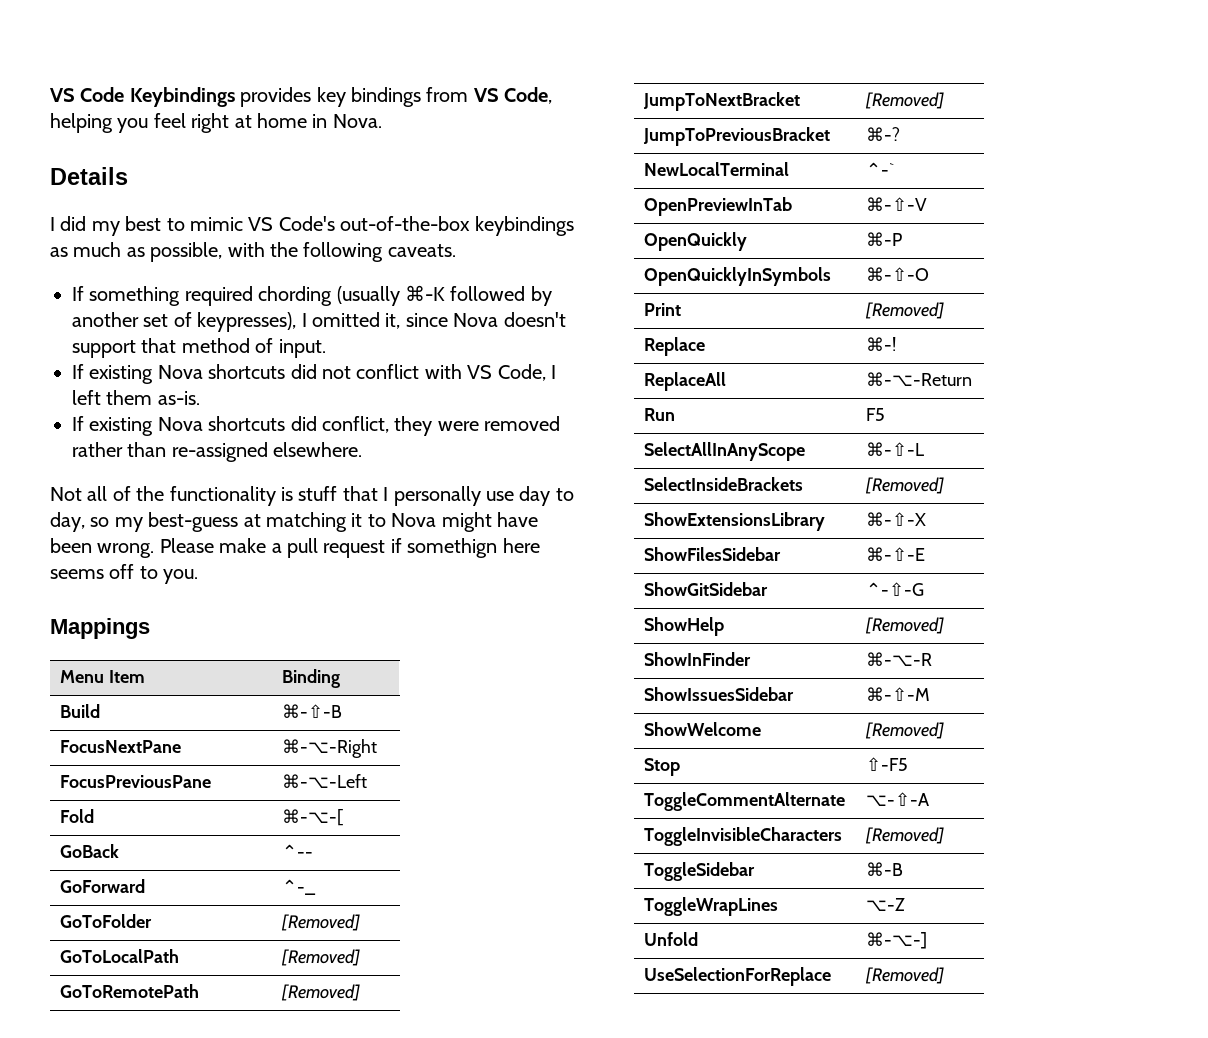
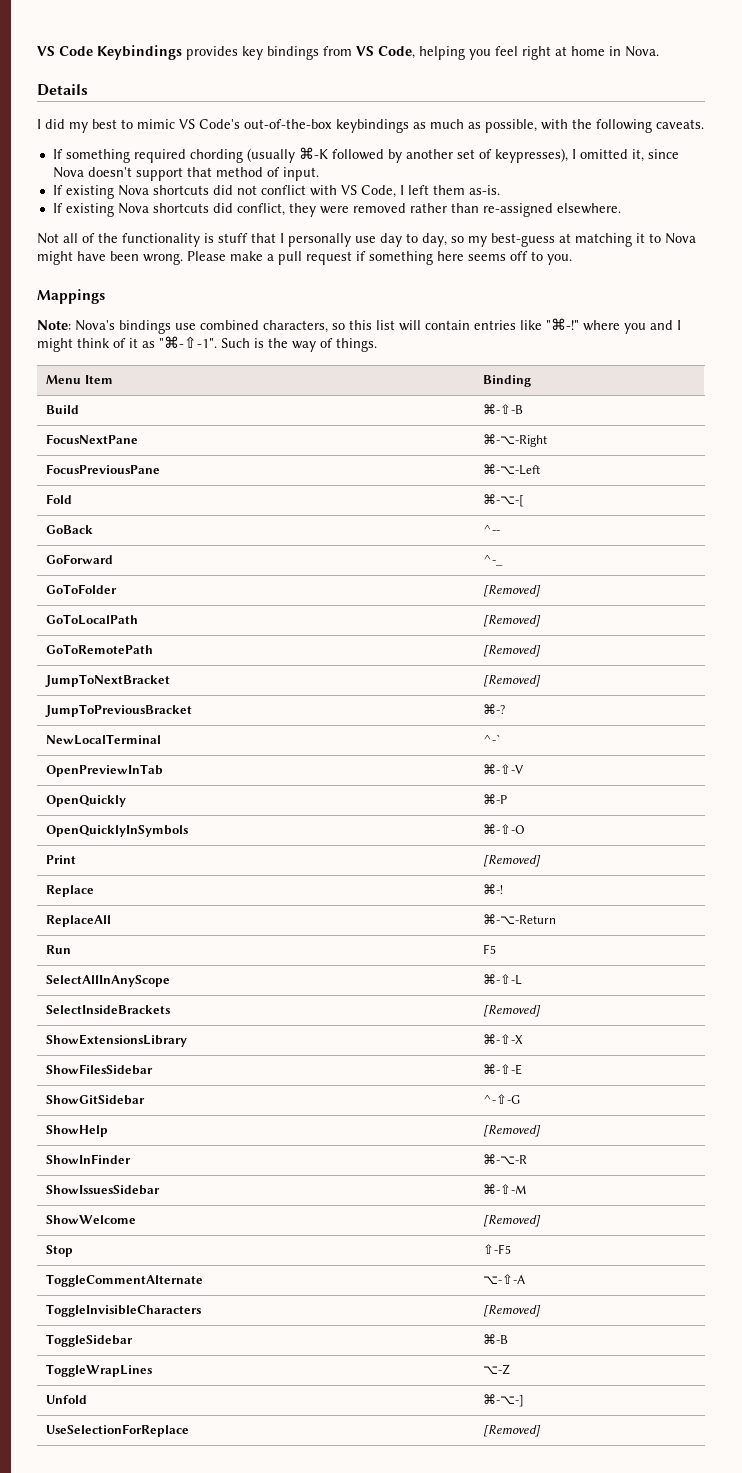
[407,538,498,558] somethign -> [369,251,433,265] something
(150, 628) none -> [37,318,681,334] [37,336,377,352] // Note: Nova's bindings use combined characters, so this list will contain entries like "⌘-!" where you and I might think of it as "⌘-⇧-1". Such is the way of things.

